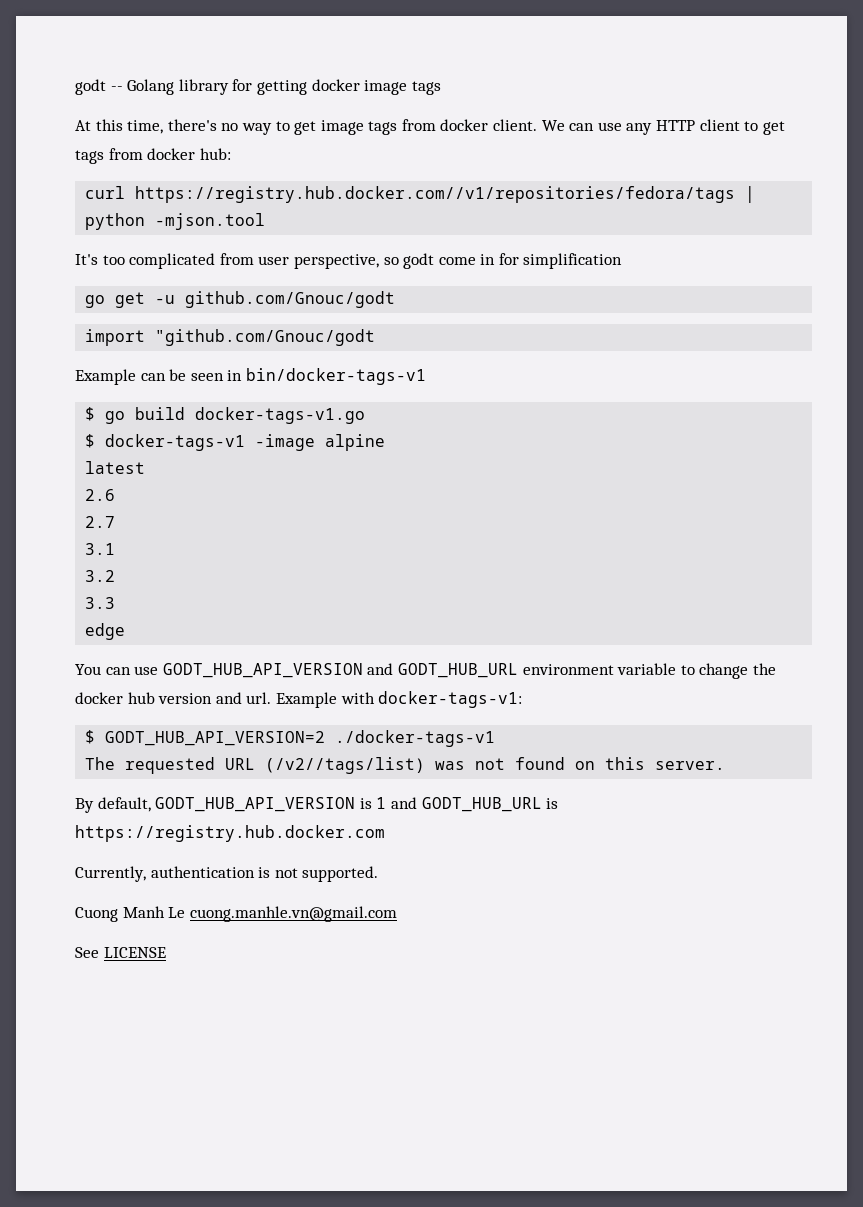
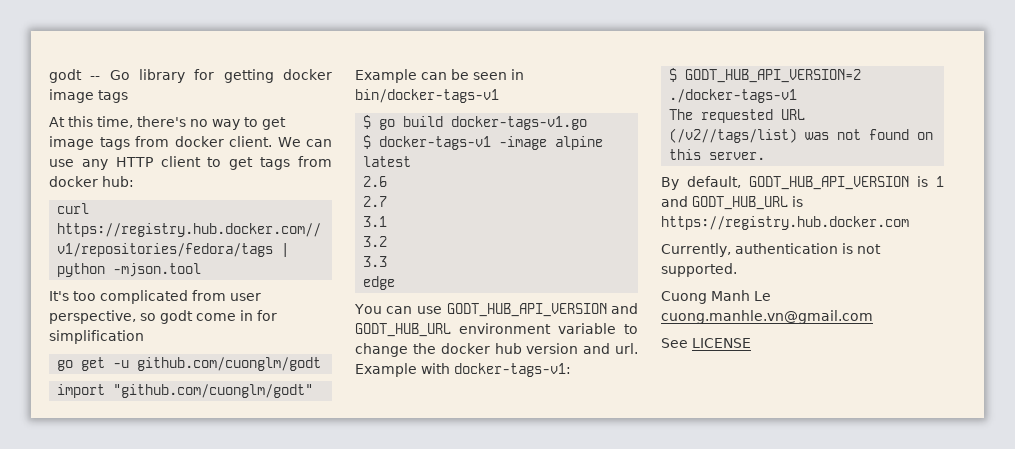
[127,79,175,95] Golang -> [109,70,130,80] Go
[185,291,396,308] github.com/Gnouc/godt -> [137,357,322,371] github.com/cuonglm/godt
[155,329,376,346] "github.com/Gnouc/godt -> [113,384,314,398] "github.com/cuonglm/godt"

